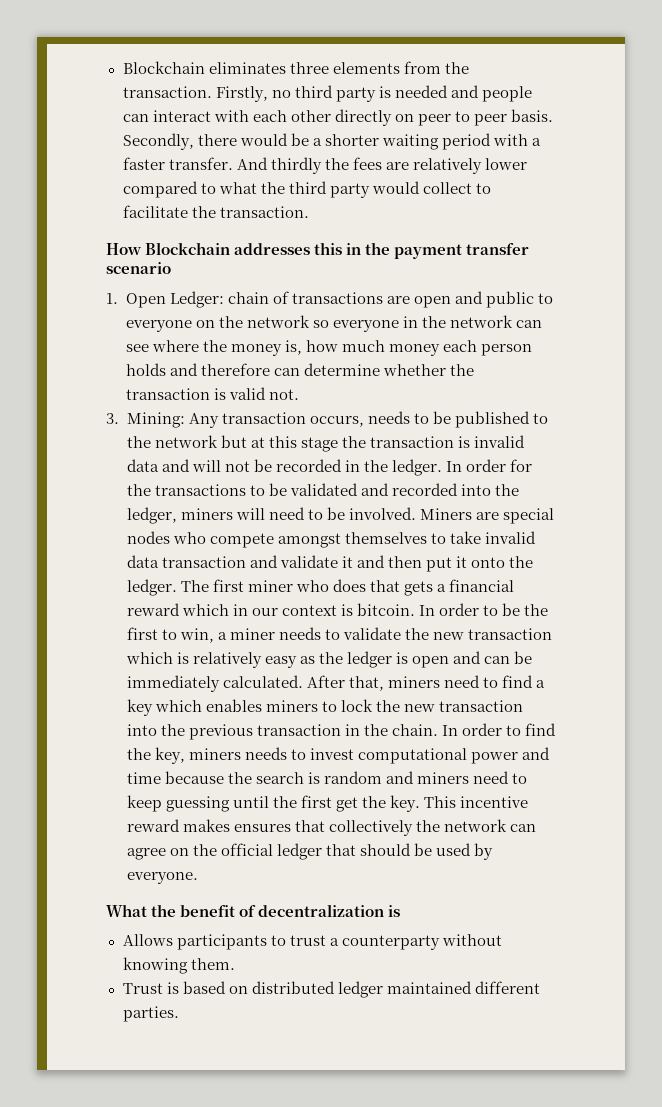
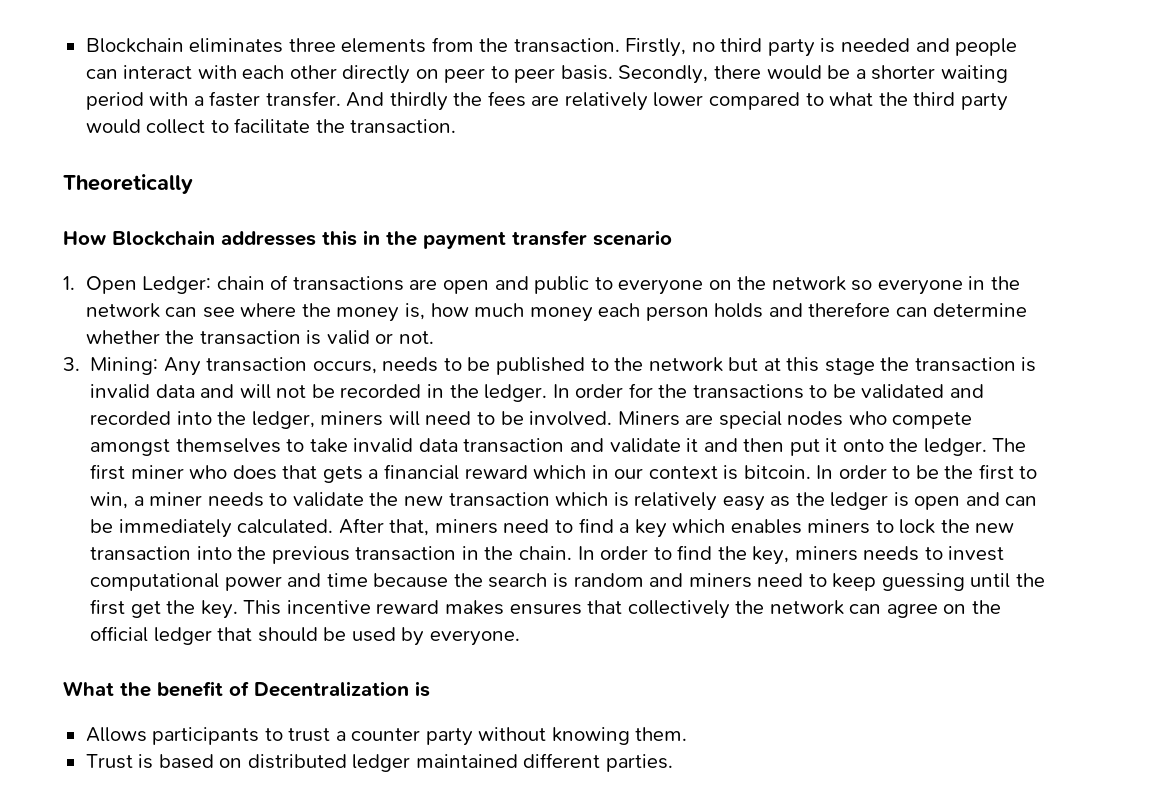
(309, 212) none -> [63,174,193,194] // Theoretically
(266, 393) none -> [375,333,394,344] or
[258,904,385,917] decentralization -> [254,681,409,697] Decentralization
[341,935,440,950] counterparty -> [351,728,473,746] counter party

